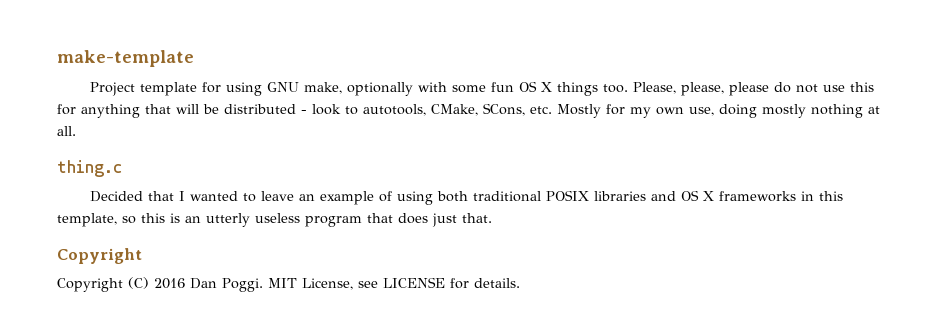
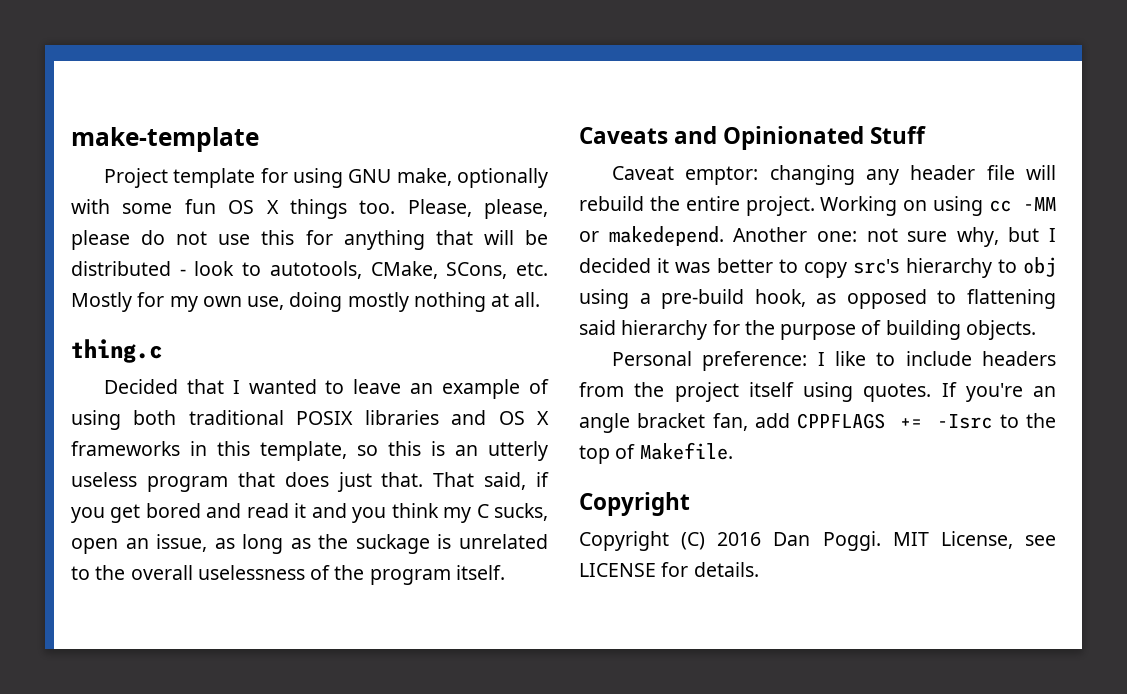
(492, 218) none -> [433,472,549,490] [71,503,548,523] [71,534,548,554] [71,565,505,585] [579,126,927,150] [611,165,1056,185] [579,196,1056,216] [579,226,1056,247] [579,257,1056,278] [579,289,1056,309] [579,320,1036,340] [611,351,1056,371] [579,382,1056,402] [579,413,1056,433] [579,442,733,464] That said, if you get bored and read it and you think my C sucks, open an issue, as long as the suckage is unrelated to the overall uselessness of the program itself. // Caveats and Opinionated Stuff // Caveat emptor: changing any header file will rebuild the entire project. Working on using cc -MM or makedepend. Another one: not sure why, but I decided it was better to copy src's hierarchy to obj using a pre-build hook, as opposed to flattening said hierarchy for the purpose of building objects. // Personal preference: I like to include headers from the project itself using quotes. If you're an angle bracket fan, add CPPFLAGS += -Isrc to the top of Makefile.

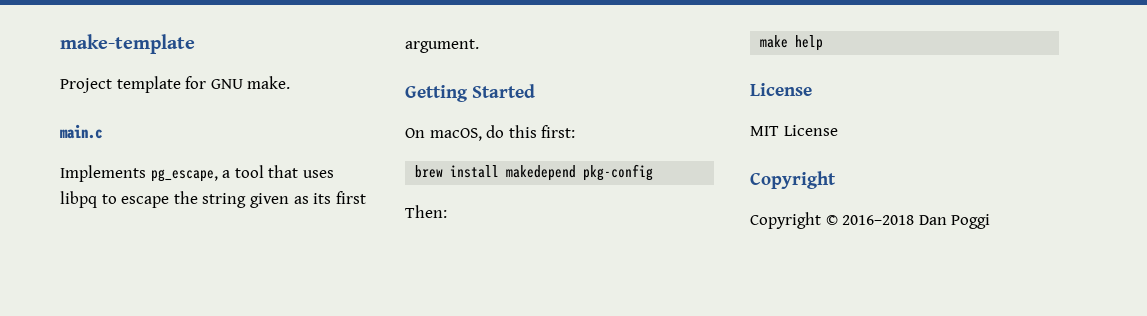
[292,168,548,188] [71,199,548,219] [71,230,548,250] [71,261,548,279] [71,292,541,312] [71,339,162,363] [103,379,549,399] [71,410,549,430] [71,441,548,461] [71,472,549,492] [71,503,548,523] [71,534,548,554] [71,565,505,585] [579,126,927,150] [611,165,1056,185] [579,196,1056,216] [579,226,1056,247] [579,257,1056,278] [579,289,1056,309] [579,320,1036,340] [611,351,1056,371] [579,382,1056,402] [579,413,1056,433] [579,442,733,464] [579,492,690,516] [579,531,1056,551] [579,562,759,577] using GNU make, optionally with some fun OS X things too. Please, please, please do not use this for anything that will be distributed - look to autotools, CMake, SCons, etc. Mostly for my own use, doing mostly nothing at all. // thing.c // Decided that I wanted to leave an example of using both traditional POSIX libraries and OS X frameworks in this template, so this is an utterly useless program that does just that. That said, if you get bored and read it and you think my C sucks, open an issue, as long as the suckage is unrelated to the overall uselessness of the program itself. // Caveats and Opinionated Stuff // Caveat emptor: changing any header file will rebuild the entire project. Working on using cc -MM or makedepend. Another one: not sure why, but I decided it was better to copy src's hierarchy to obj using a pre-build hook, as opposed to flattening said hierarchy for the purpose of building objects. // Personal preference: I like to include headers from the project itself using quotes. If you're an angle bracket fan, add CPPFLAGS += -Isrc to the top of Makefile. // Copyright // Copyright (C) 2016 Dan Poggi. MIT License, see LICENSE for details. -> [210,76,291,89] [60,124,102,139] [60,165,334,182] [60,191,366,208] [405,39,479,53] [405,84,535,102] [405,125,576,141] [415,164,654,181] [405,205,447,218] [760,35,824,51] [750,83,812,96] [750,125,838,136] [750,171,836,189] [750,212,991,229] GNU make. // main.c // Implements pg_escape, a tool that uses libpq to escape the string given as its first argument. // Getting Started // On macOS, do this first: // brew install makedepend pkg-config // Then: // make help // License // MIT License // Copyright // Copyright © 2016–2018 Dan Poggi

